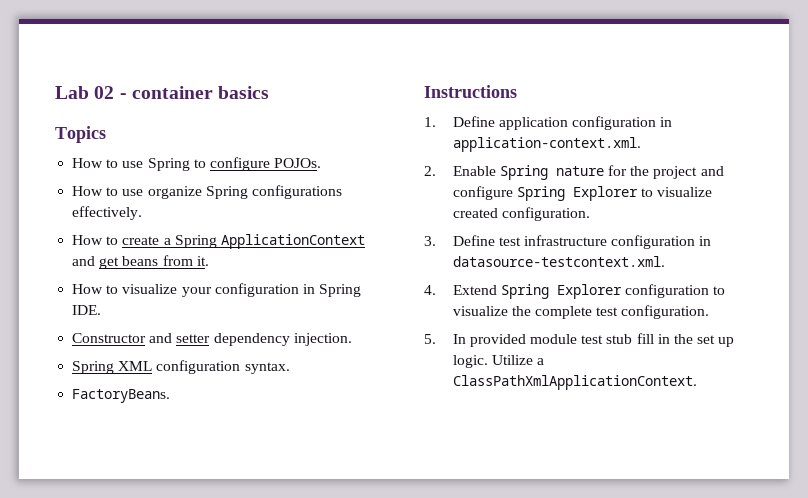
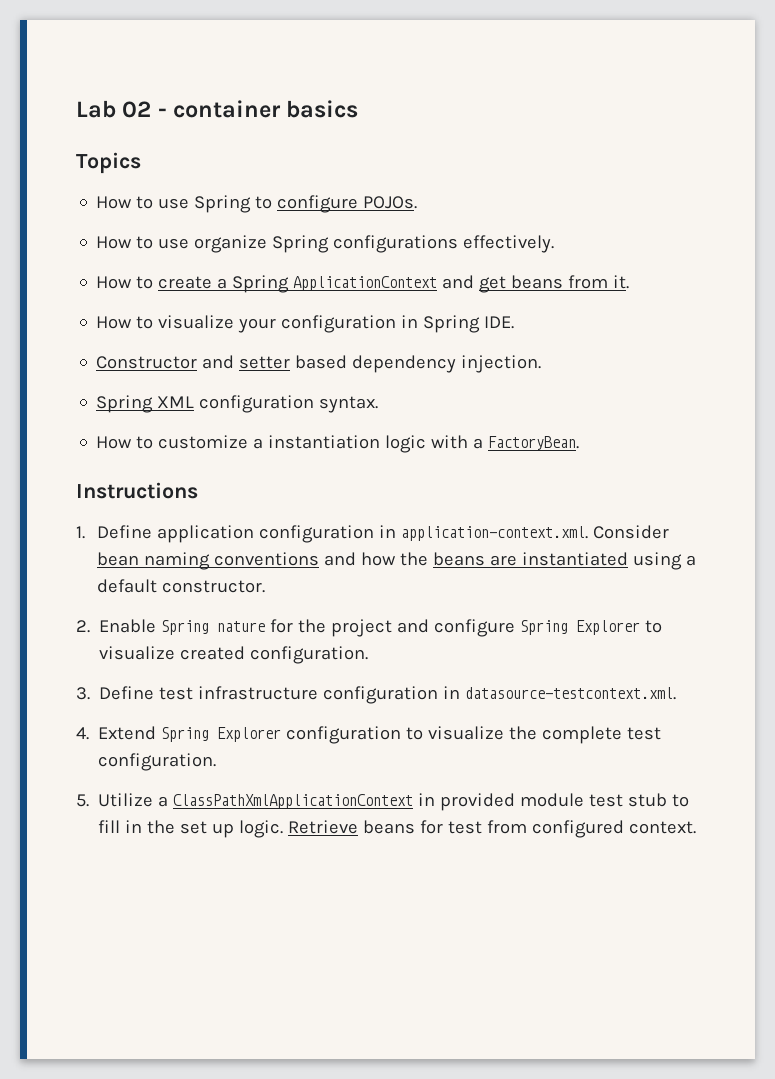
(211, 338) none -> [295,355,348,369] based
[72,389,171,403] FactoryBeans. -> [96,435,580,453] How to customize a instantiation logic with a FactoryBean.
(641, 144) none -> [593,525,670,539] [97,552,697,570] [97,579,266,593] Consider bean naming conventions and how the beans are instantiated using a default constructor.
[452,334,466,344] In -> [98,793,436,809] Utilize a ClassPathXmlApplicationContext in
(633, 339) none -> [672,794,690,807] to
[491,355,545,365] [452,375,697,390] Utilize a ClassPathXmlApplicationContext. -> [288,820,697,838] Retrieve beans for test from configured context.

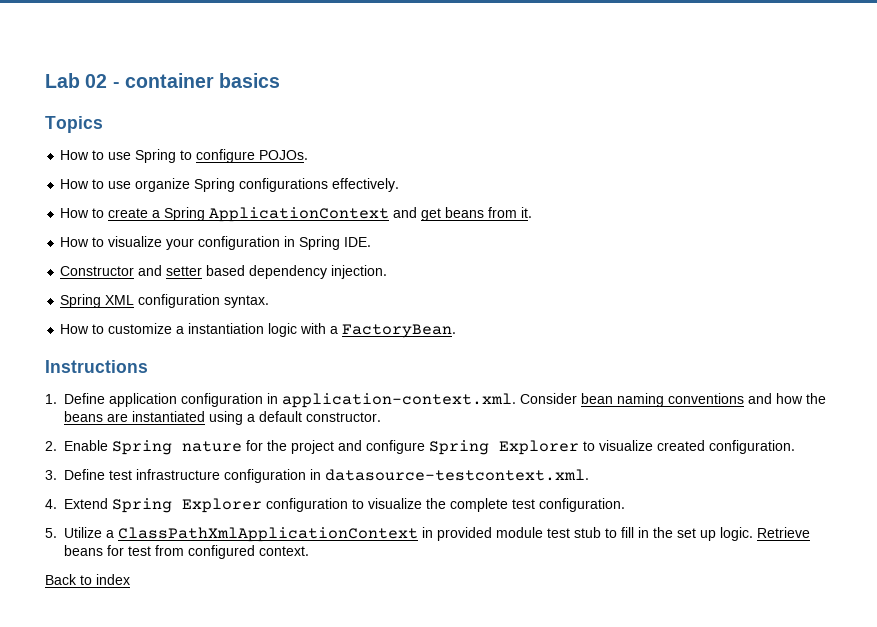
(697, 827) none -> [45,574,130,585] // Back to index

